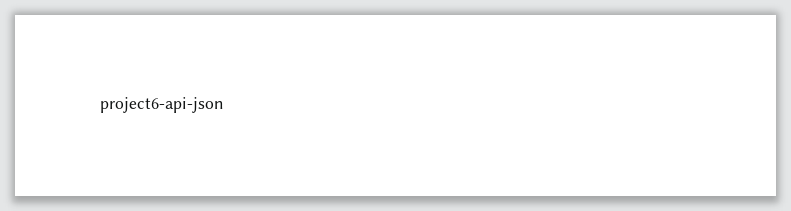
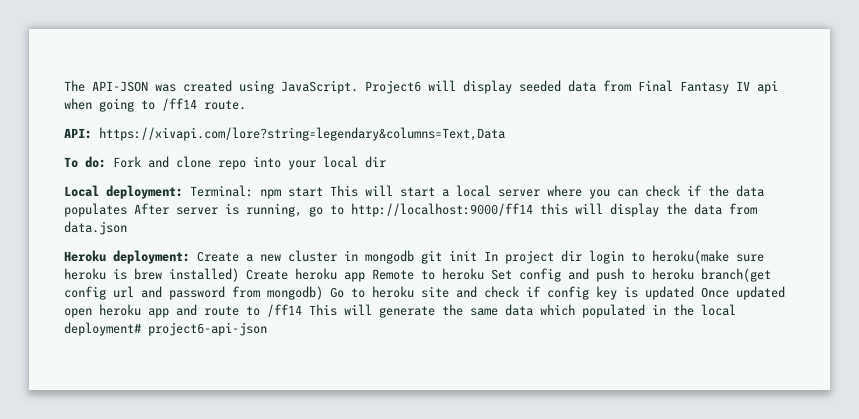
(100, 105) none -> [64,80,778,94] [64,98,246,112] [64,127,505,141] [64,156,386,170] [64,185,764,199] [64,203,757,217] [64,221,127,235] [64,250,764,264] [64,268,771,282] [64,286,785,300] [64,304,736,318] [64,322,141,336] The API-JSON was created using JavaScript. Project6 will display seeded data from Final Fantasy IV api when going to /ff14 route. // API: https://xivapi.com/lore?string=legendary&columns=Text,Data // To do: Fork and clone repo into your local dir // Local deployment: Terminal: npm start This will start a local server where you can check if the data populates After server is running, go to http://localhost:9000/ff14 this will display the data from data.json // Heroku deployment: Create a new cluster in mongodb git init In project dir login to heroku(make sure heroku is brew installed) Create heroku app Remote to heroku Set config and push to heroku branch(get config url and password from mongodb) Go to heroku site and check if config key is updated Once updated open heroku app and route to /ff14 This will generate the same data which populated in the local deployment#

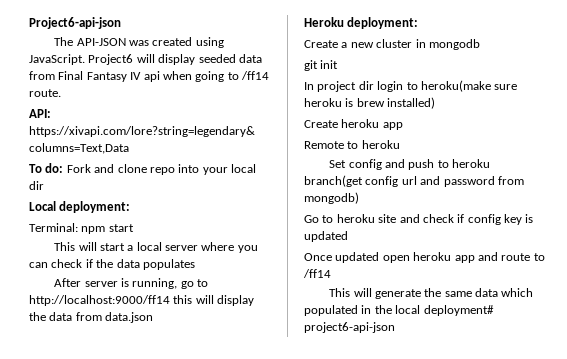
(64, 86) none -> [29,17,121,29] Project6-api-json //
(183, 192) none -> (131, 207) //
(323, 192) none -> (134, 228) //
(127, 210) none -> (195, 264) //
(190, 257) none -> (419, 23) //
(414, 257) none -> (480, 44) //
(477, 255) none -> (339, 64) //
(239, 275) none -> (436, 103) //
(365, 277) none -> (403, 126) //
(484, 274) none -> (400, 144) //
(323, 293) none -> (359, 198) //
(694, 293) none -> (348, 236) //
(302, 310) none -> (331, 273) //

